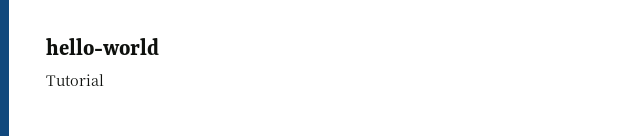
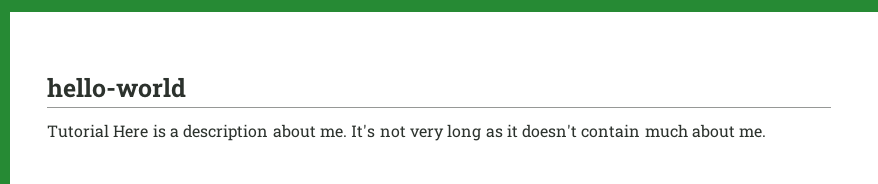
(104, 80) none -> [113,124,767,141] Here is a description about me. It's not very long as it doesn't contain much about me.

